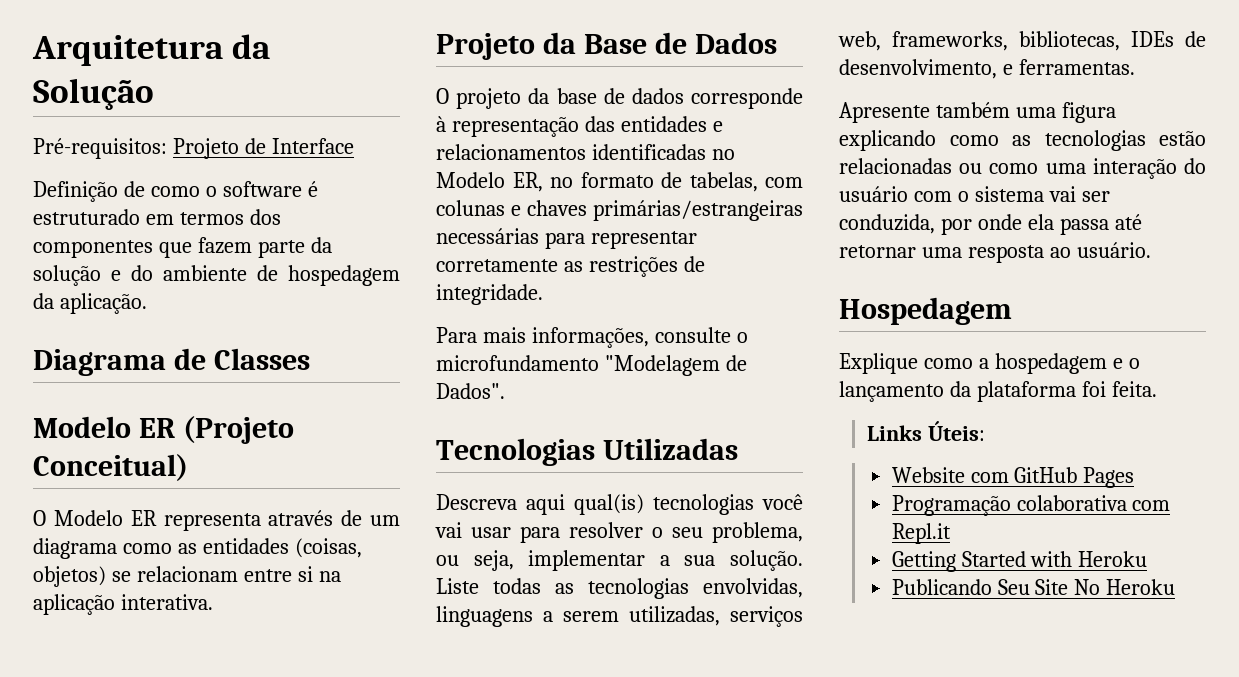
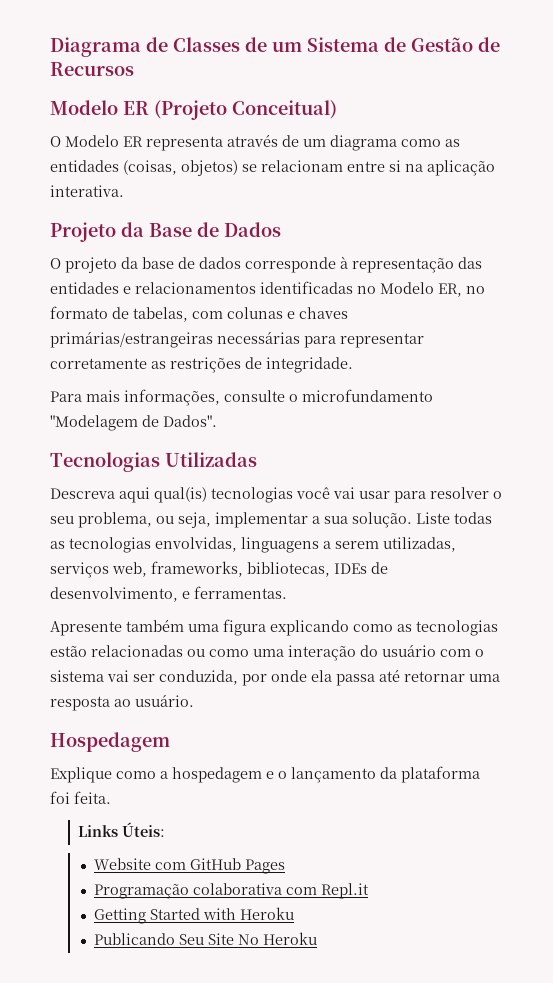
[32,34,271,66] [33,78,154,110] [33,138,354,159] [33,181,318,202] [33,209,281,225] [33,237,332,258] [33,265,400,286] [33,293,147,314] [33,348,310,376] Arquitetura da Solução // Pré-requisitos: Projeto de Interface // Definição de como o software é estruturado em termos dos componentes que fazem parte da solução e do ambiente de hospedagem da aplicação. // Diagrama de Classes -> [50,37,500,57] [50,62,134,76] Diagrama de Classes de um Sistema de Gestão de Recursos

